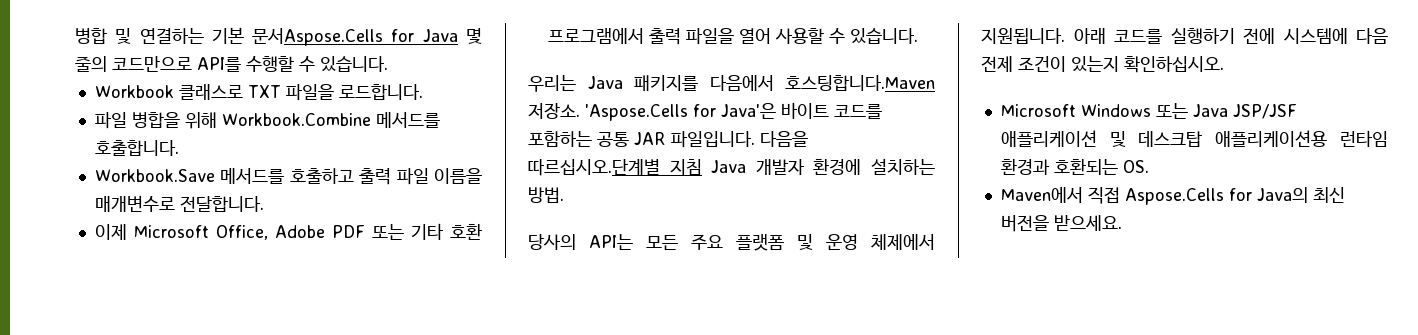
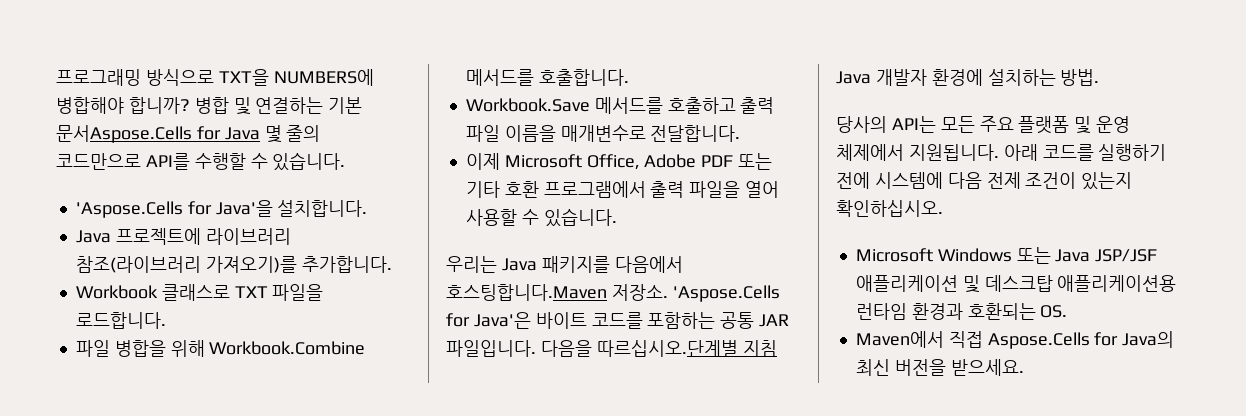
(75, 36) none -> [56,69,374,86] [56,97,190,114] 프로그래밍 방식으로 TXT을 NUMBERS에 병합해야 합니까?
(388, 64) none -> [75,200,368,218] [75,228,291,245] [75,256,392,273] // 'Aspose.Cells for Java'을 설치합니다. // Java 프로젝트에 라이브러리 참조(라이브러리 가져오기)를 추가합니다.

